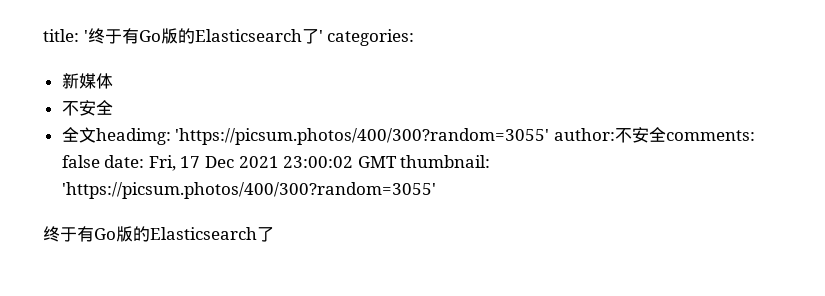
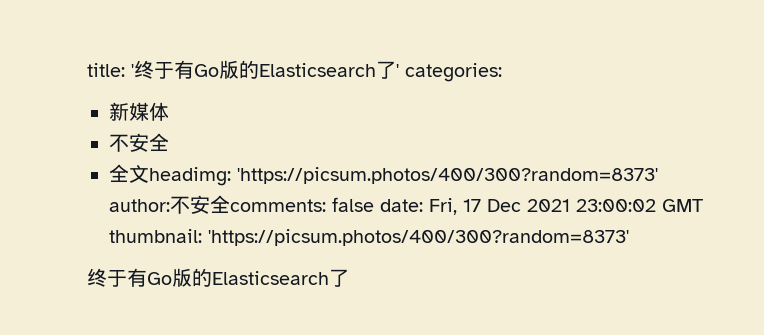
[175,128,550,145] 'https://picsum.photos/400/300?random=3055' -> [237,167,658,184] 'https://picsum.photos/400/300?random=8373'
[61,182,436,199] 'https://picsum.photos/400/300?random=3055' -> [208,229,629,246] 'https://picsum.photos/400/300?random=8373'

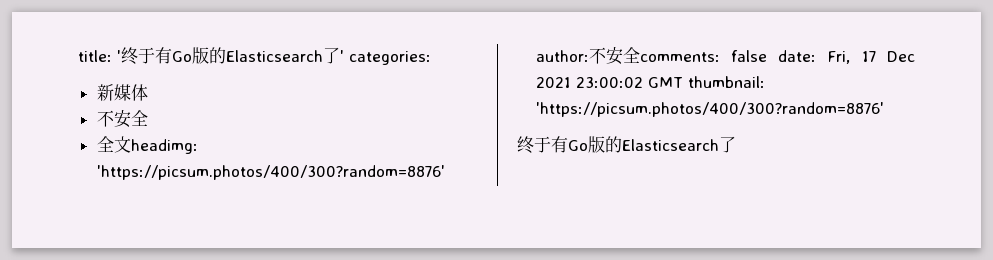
[237,167,658,184] 'https://picsum.photos/400/300?random=8373' -> [96,165,445,180] 'https://picsum.photos/400/300?random=8876'
[208,229,629,246] 'https://picsum.photos/400/300?random=8373' -> [535,102,884,117] 'https://picsum.photos/400/300?random=8876'

